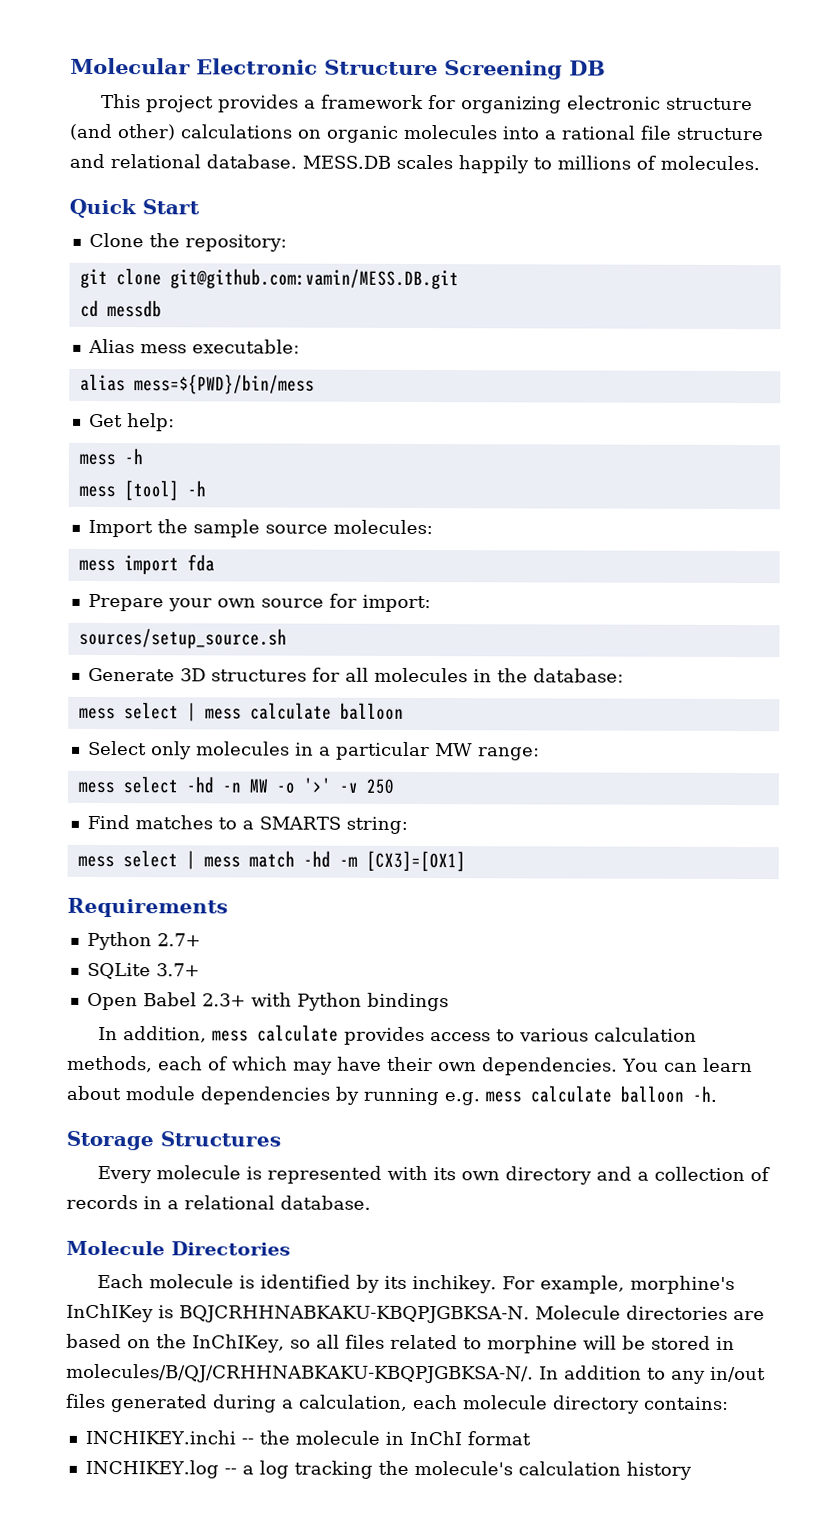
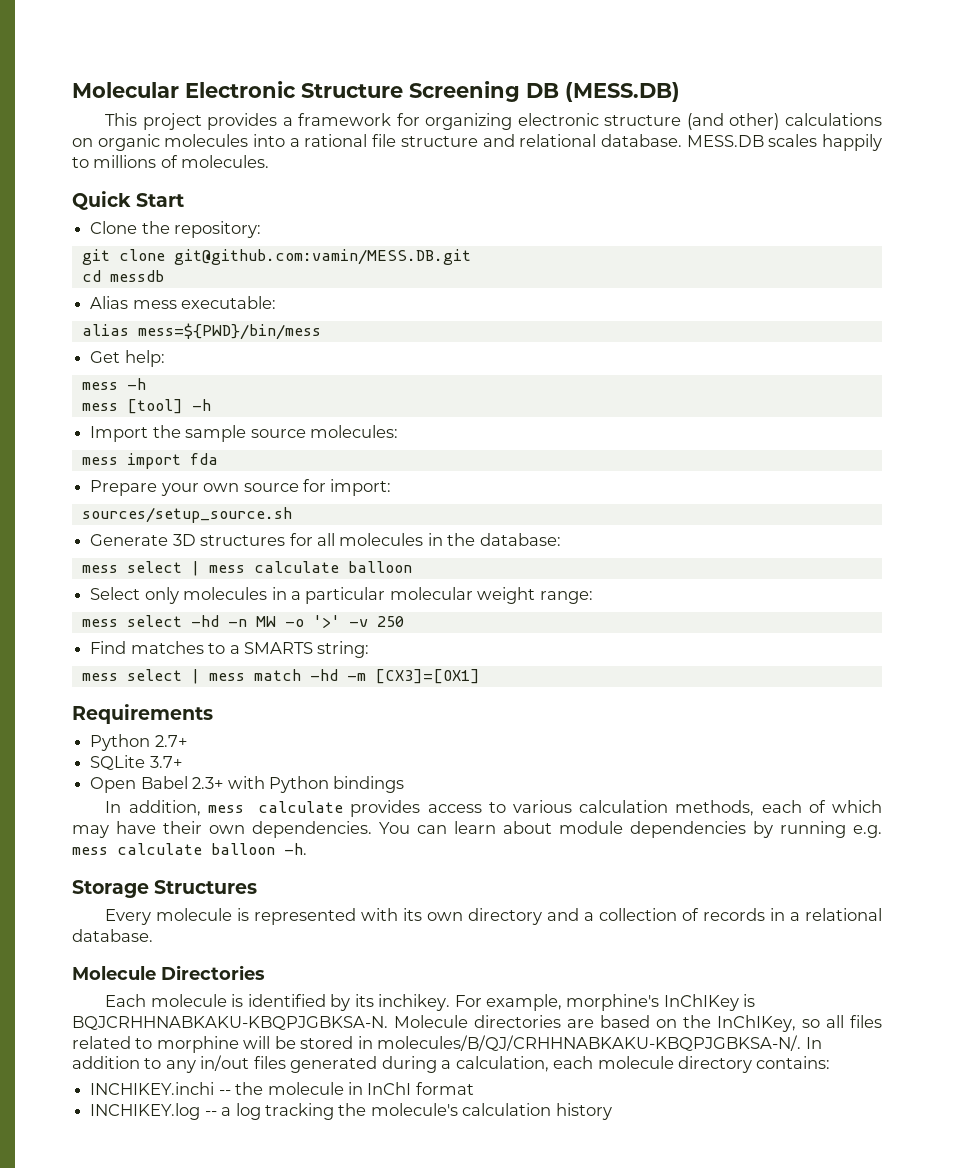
(606, 68) none -> [565,82,680,102] (MESS.DB)
[434,743,473,757] MW -> [389,587,536,604] molecular weight

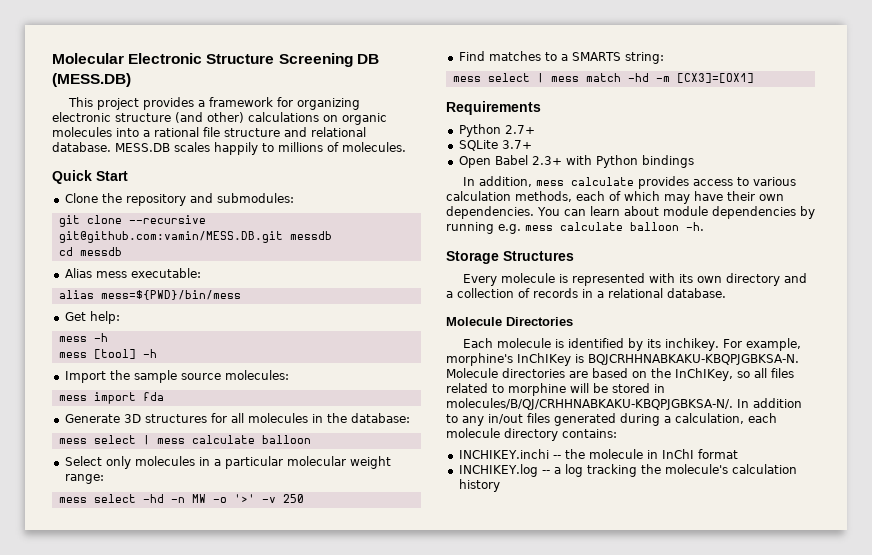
[174,221,262,238] repository: -> [125,193,294,206] repository and submodules:
(165, 255) none -> [128,215,206,224] --recursive
(471, 257) none -> [289,231,332,240] messdb
[90,479,392,496] [81,507,292,523] // Prepare your own source for import: // sources/setup_source.sh -> (164, 396) none

